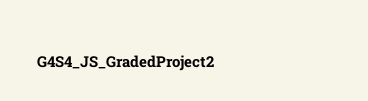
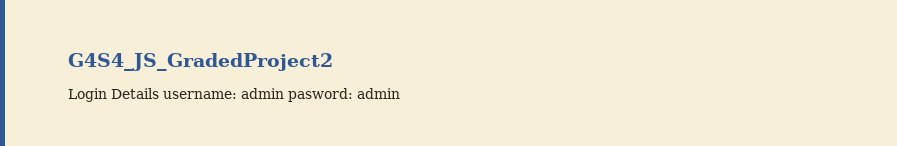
(214, 63) none -> [68,88,400,102] // Login Details username: admin pasword: admin

